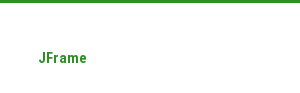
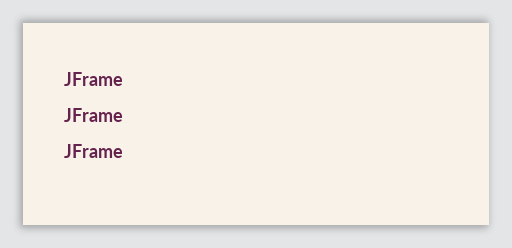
[38,52,87,63] JFrame -> [64,72,123,86] [64,108,123,122] [64,144,123,158] JFrame // JFrame // JFrame

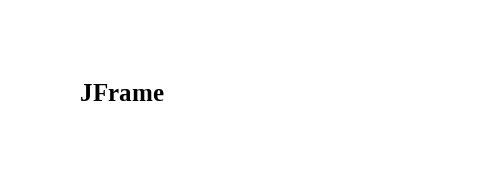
[64,72,123,86] [64,108,123,122] [64,144,123,158] JFrame // JFrame // JFrame -> [80,84,164,101] JFrame

